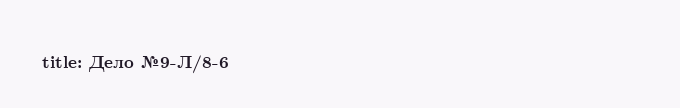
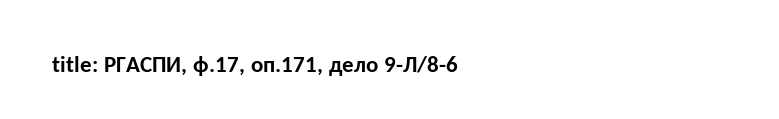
[88,55,229,74] Дело №9-Л/8-6 -> [104,56,459,76] РГАСПИ, ф.17, оп.171, дело 9-Л/8-6

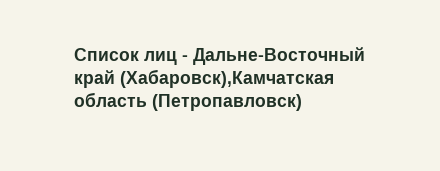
[52,56,459,76] title: РГАСПИ, ф.17, оп.171, дело 9-Л/8-6 -> [74,47,365,65] [74,69,334,88] [74,92,302,111] Список лиц - Дальне-Восточный край (Хабаровск),Камчатская область (Петропавловск)

